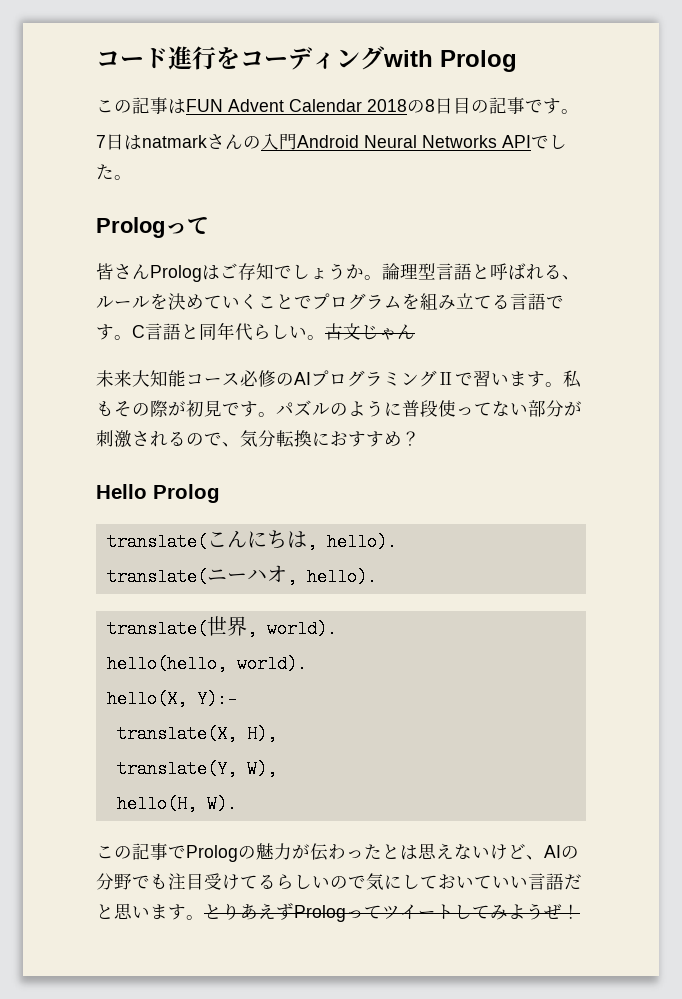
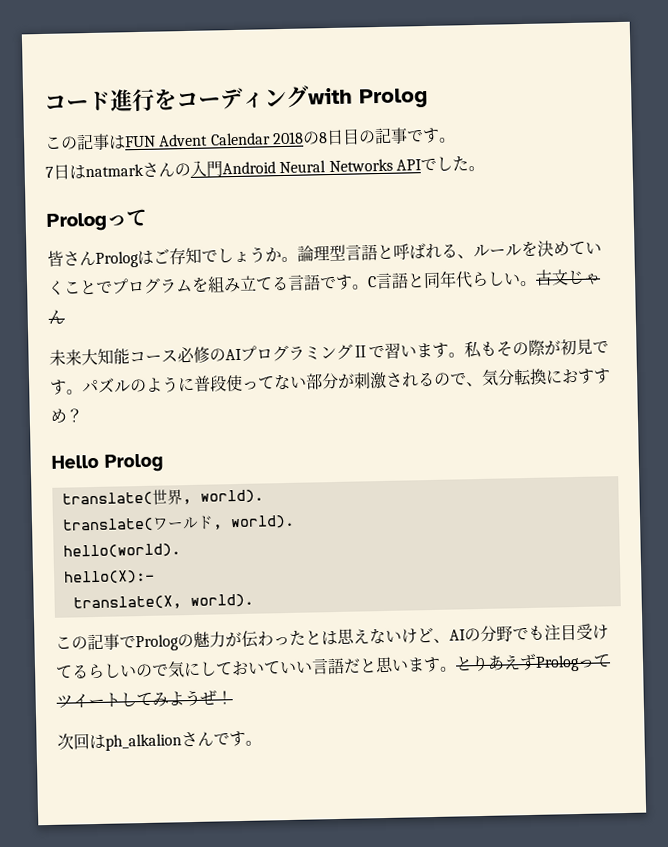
[106,530,397,551] [106,565,377,586] // translate(こんにちは, hello). // translate(ニーハオ, hello). -> (163, 463) none
[106,655,307,673] [106,690,237,708] hello(hello, world). // hello(X, Y):- -> [61,514,295,533] [62,543,181,559] [63,569,155,585] translate(ワールド, world). // hello(world). // hello(X):-
[246,725,277,743] [116,760,277,778] [116,795,237,813] H), // translate(Y, W), // hello(H, W). -> [189,593,254,609] world).
(580, 911) none -> [57,730,262,751] // 次回はph_alkalionさんです。

